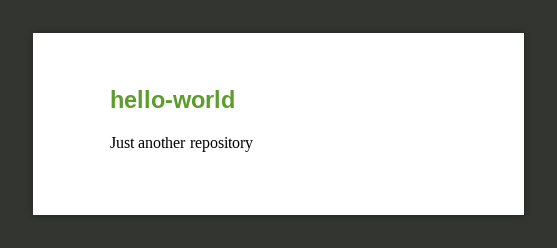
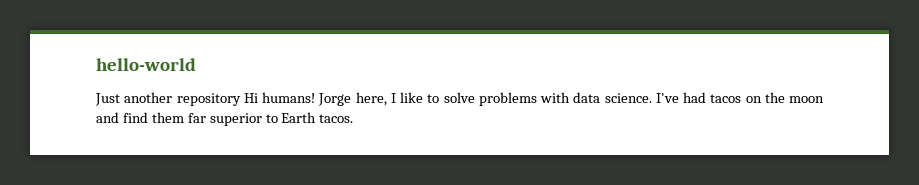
(253, 144) none -> [243,92,824,106] [96,112,354,126] Hi humans! Jorge here, I like to solve problems with data science. I've had tacos on the moon and find them far superior to Earth tacos.

